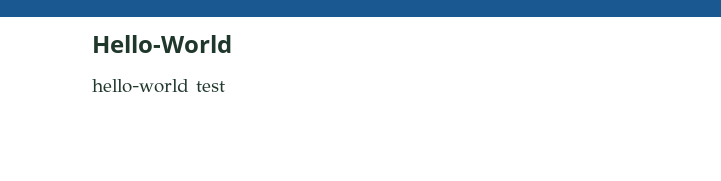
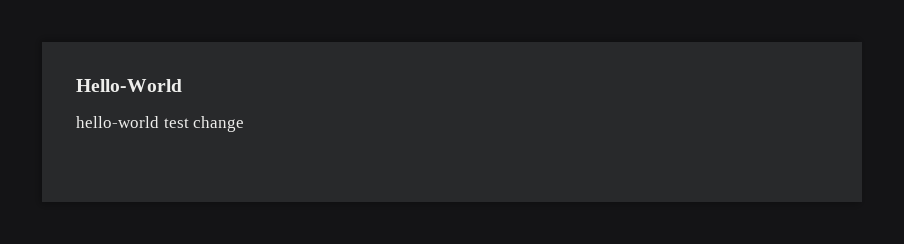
(225, 86) none -> [193,116,245,132] change

